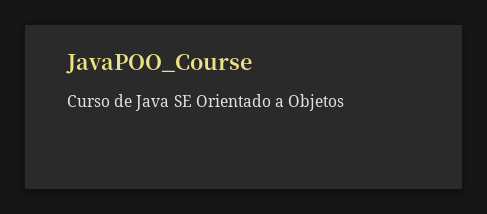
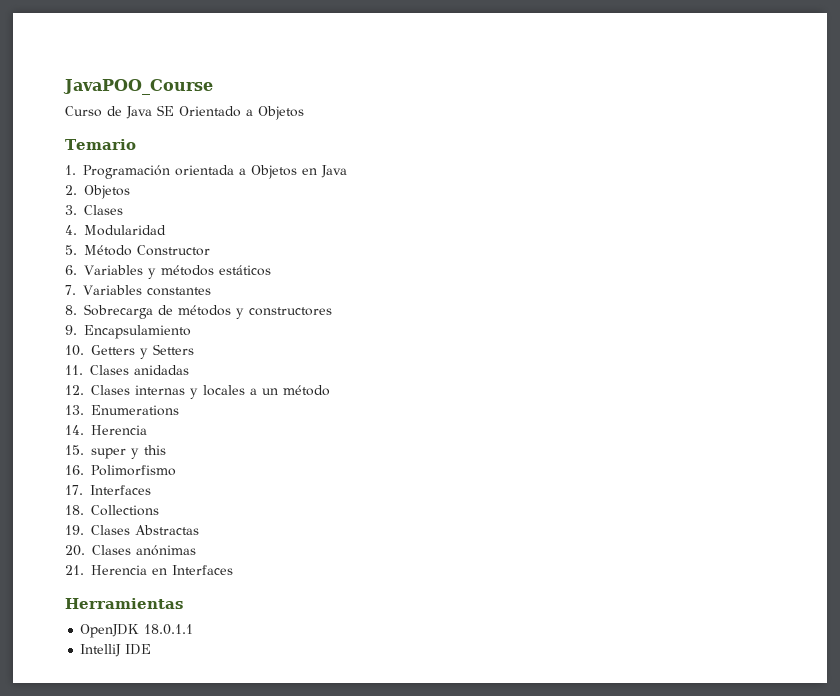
(345, 102) none -> [65,139,136,150] [65,165,347,179] [65,185,130,199] [65,205,123,215] [65,225,166,236] [65,245,210,256] [65,265,271,279] [65,285,211,296] [65,304,332,319] [65,325,191,339] [65,344,194,359] [65,365,189,375] [65,385,330,399] [65,405,179,416] [65,425,147,435] [65,445,166,459] [65,465,176,476] [65,485,151,495] [65,505,159,516] [65,525,199,535] [65,545,196,556] [65,565,233,575] [65,598,183,609] [80,624,194,638] [80,644,152,657] // Temario // 1. Programación orientada a Objetos en Java // 2. Objetos // 3. Clases // 4. Modularidad // 5. Método Constructor // 6. Variables y métodos estáticos // 7. Variables constantes // 8. Sobrecarga de métodos y constructores // 9. Encapsulamiento // 10. Getters y Setters // 11. Clases anidadas // 12. Clases internas y locales a un método // 13. Enumerations // 14. Herencia // 15. super y this // 16. Polimorfismo // 17. Interfaces // 18. Collections // 19. Clases Abstractas // 20. Clases anónimas // 21. Herencia en Interfaces // Herramientas // OpenJDK 18.0.1.1 // IntelliJ IDE

